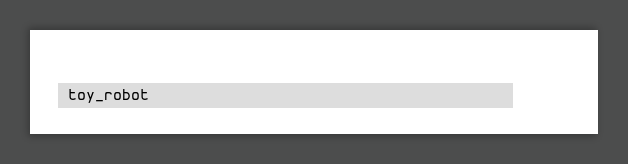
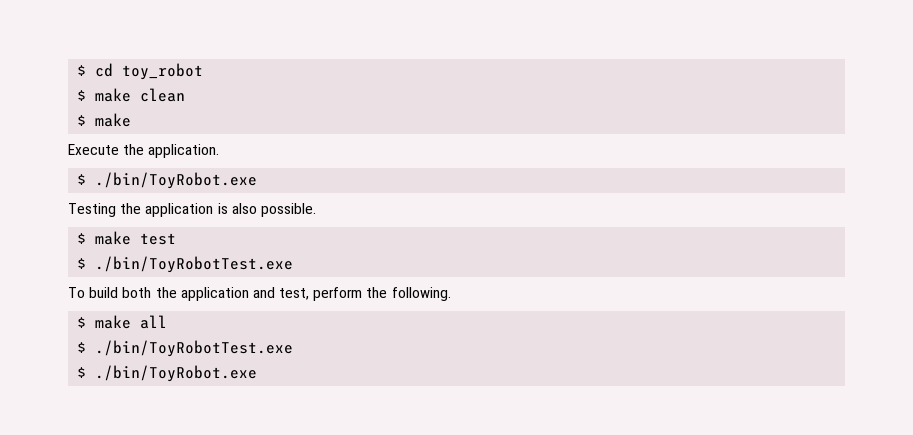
(68, 96) none -> [77,63,114,77] $ cd
(150, 96) none -> [77,88,186,102] [77,113,132,127] [68,144,220,158] [77,172,258,189] [68,203,316,217] [77,231,177,245] [77,256,294,273] [68,287,451,301] [77,315,168,329] [77,340,294,357] [77,365,258,382] // $ make clean // $ make // Execute the application. // $ ./bin/ToyRobot.exe // Testing the application is also possible. // $ make test // $ ./bin/ToyRobotTest.exe // To build both the application and test, perform the following. // $ make all // $ ./bin/ToyRobotTest.exe // $ ./bin/ToyRobot.exe

